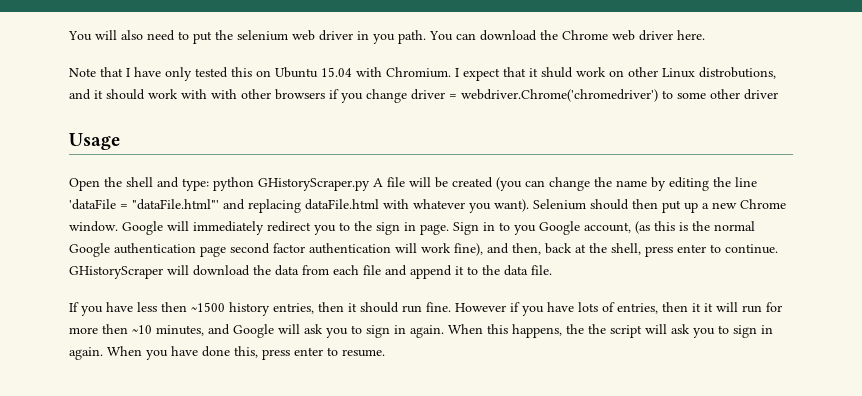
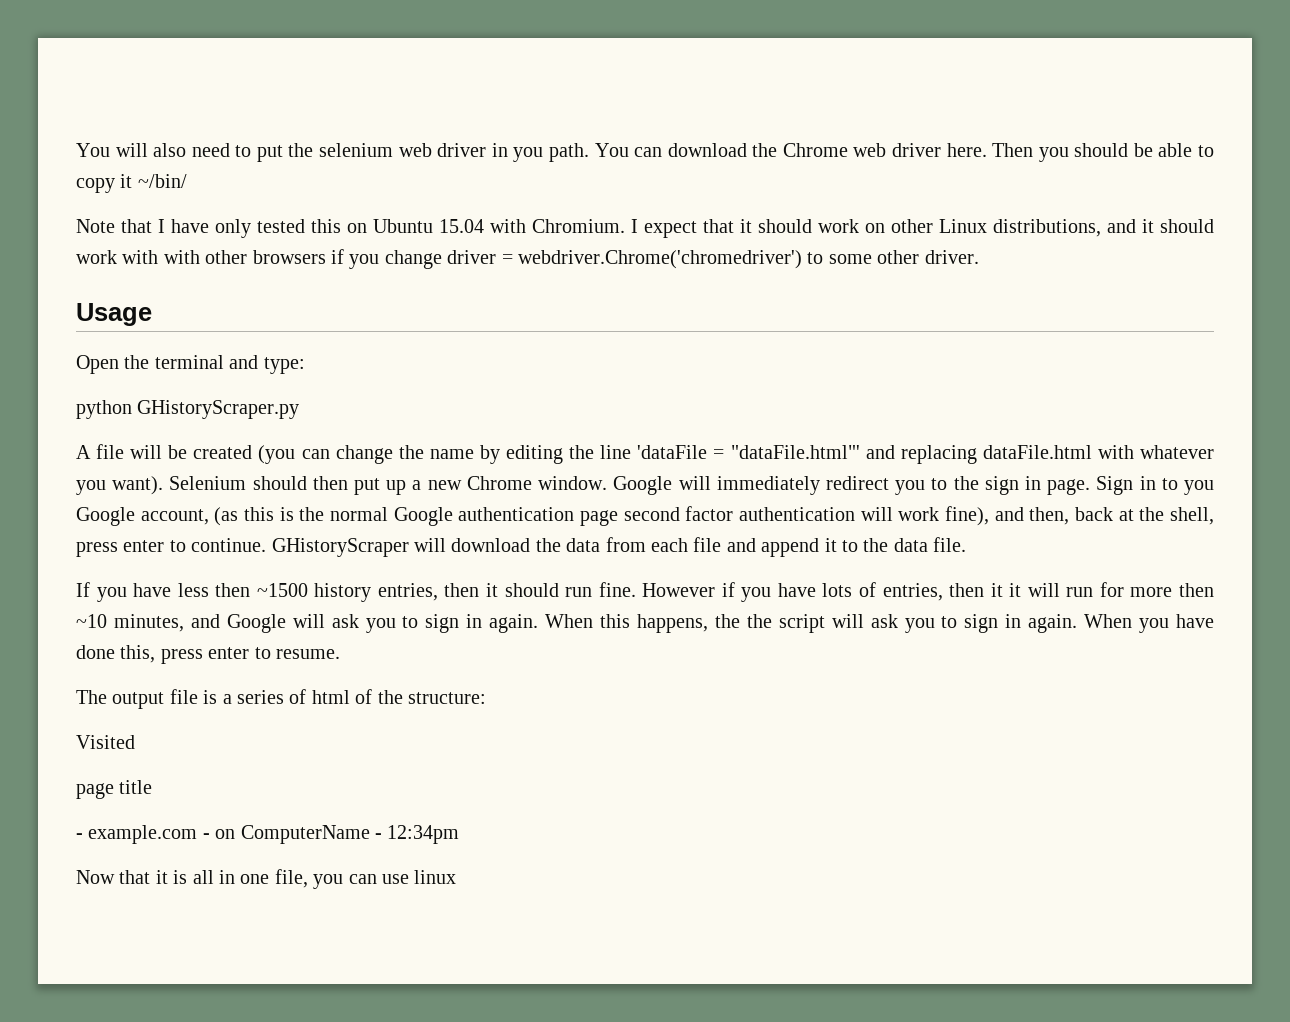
(705, 35) none -> [992,143,1215,162] [76,174,187,193] Then you should be able to copy it ~/bin/
[541,67,573,78] shuld -> [758,219,812,233] should
[699,67,776,79] distrobutions, -> [993,219,1101,237] distributions,
[744,89,778,100] driver -> [924,250,979,264] driver.
[126,177,153,187] shell -> [154,355,224,369] terminal
(209, 184) none -> (305, 365) //
(370, 184) none -> (300, 409) //
(385, 353) none -> [76,689,486,709] [76,735,135,749] [76,780,153,799] [76,825,460,844] [76,869,457,889] // The output file is a series of html of the structure: // Visited // page title // - example.com - on ComputerName - 12:34pm // Now that it is all in one file, you can use linux

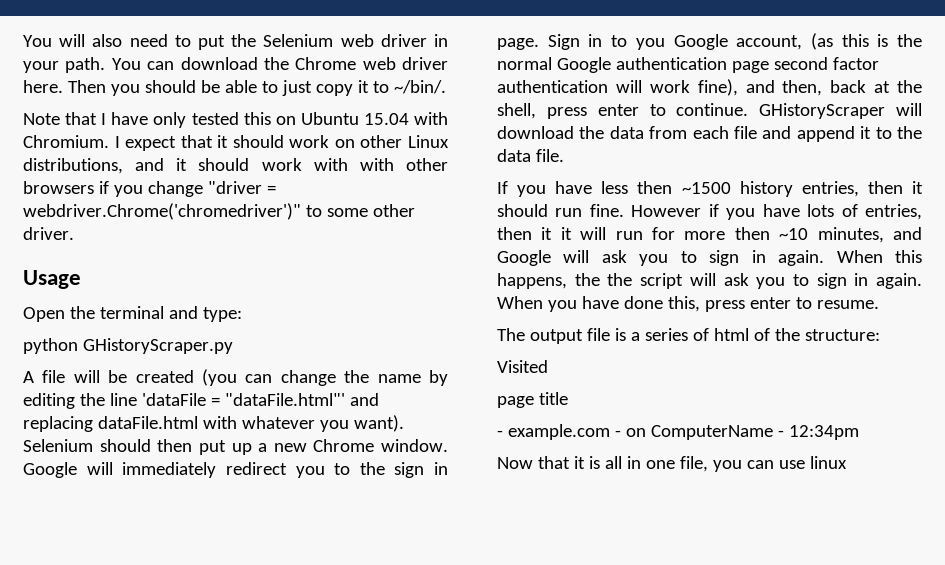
[319,143,394,157] selenium -> [263,34,334,47] Selenium
[513,147,544,162] you -> [23,61,59,73] your
(1215, 151) none -> [281,80,312,96] just
[137,174,187,188] ~/bin/ -> [372,80,446,94] to ~/bin/.
[447,250,802,269] driver = webdriver.Chrome('chromedriver') -> [207,181,276,194] [23,203,301,220] "driver = webdriver.Chrome('chromedriver')"

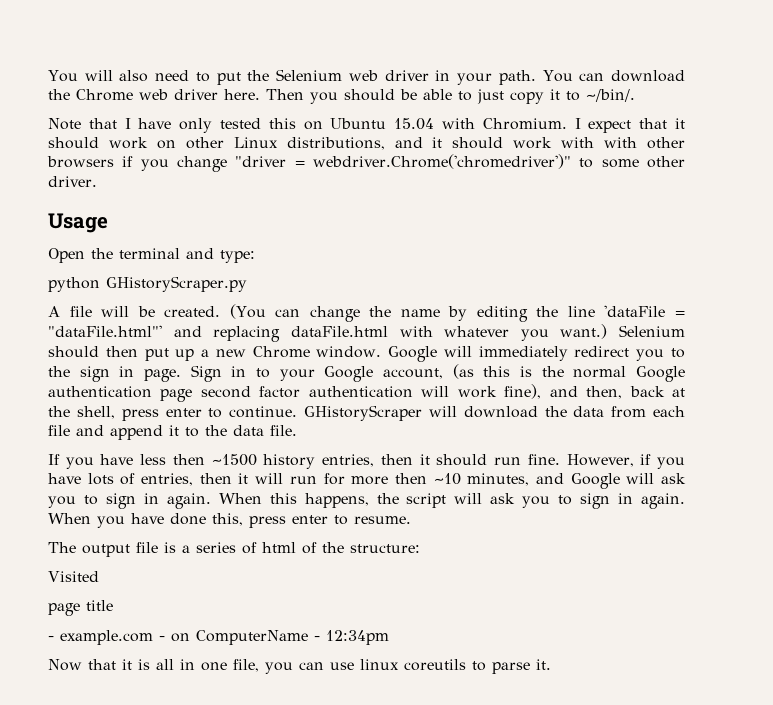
[135,369,238,386] created (you -> [164,304,266,319] created. (You
[353,415,404,432] want). -> [560,324,608,339] want.)
[635,38,665,50] you -> [279,369,315,381] your
[631,205,702,217] However -> [566,454,634,467] However,
[560,227,572,240] it -> (249, 478) none
[607,273,633,286] the -> (399, 498) none
(847, 462) none -> [404,659,551,674] coreutils to parse it.

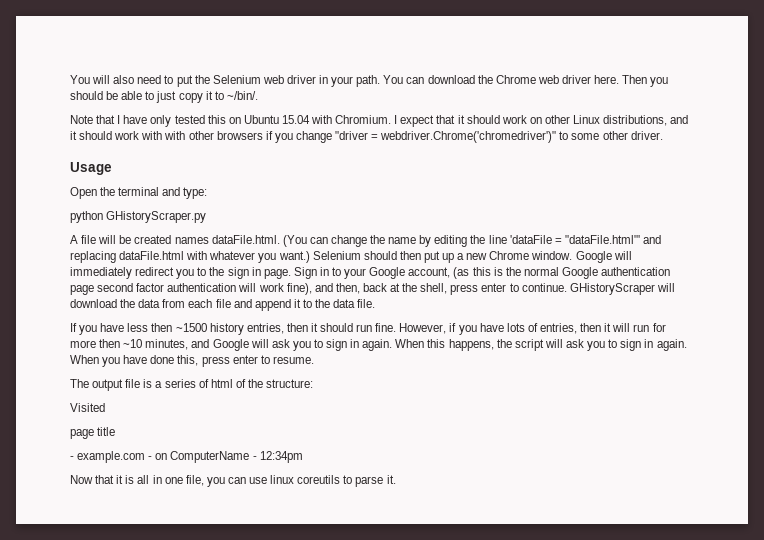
[164,306,221,317] created. -> [134,235,280,244] created names dataFile.html.

